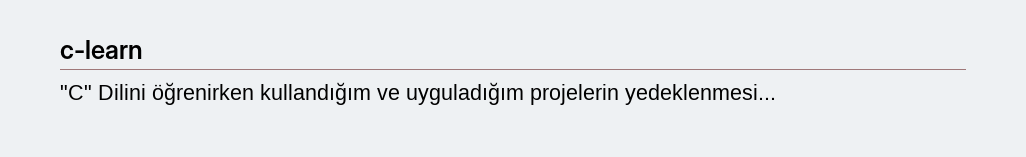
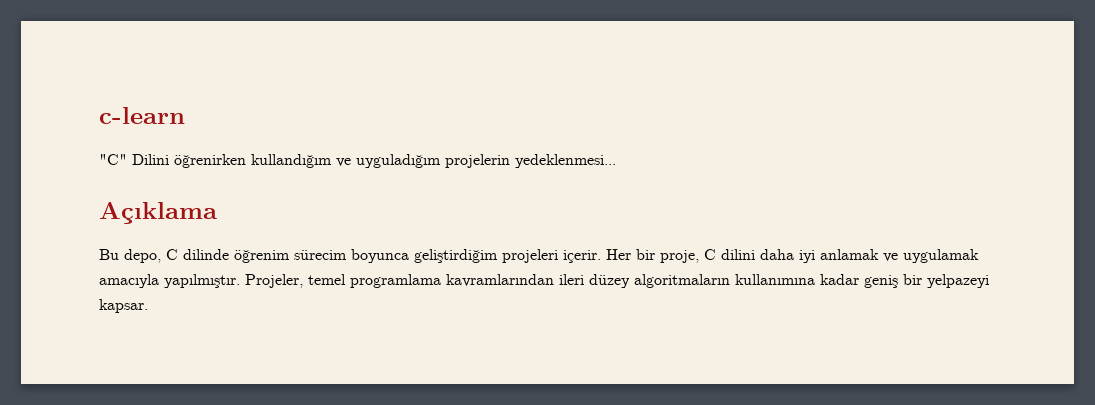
(776, 94) none -> [99,202,217,224] [99,249,979,263] [99,274,989,288] [99,299,148,313] // Açıklama // Bu depo, C dilinde öğrenim sürecim boyunca geliştirdiğim projeleri içerir. Her bir proje, C dilini daha iyi anlamak ve uygulamak amacıyla yapılmıştır. Projeler, temel programlama kavramlarından ileri düzey algoritmaların kullanımına kadar geniş bir yelpazeyi kapsar.

